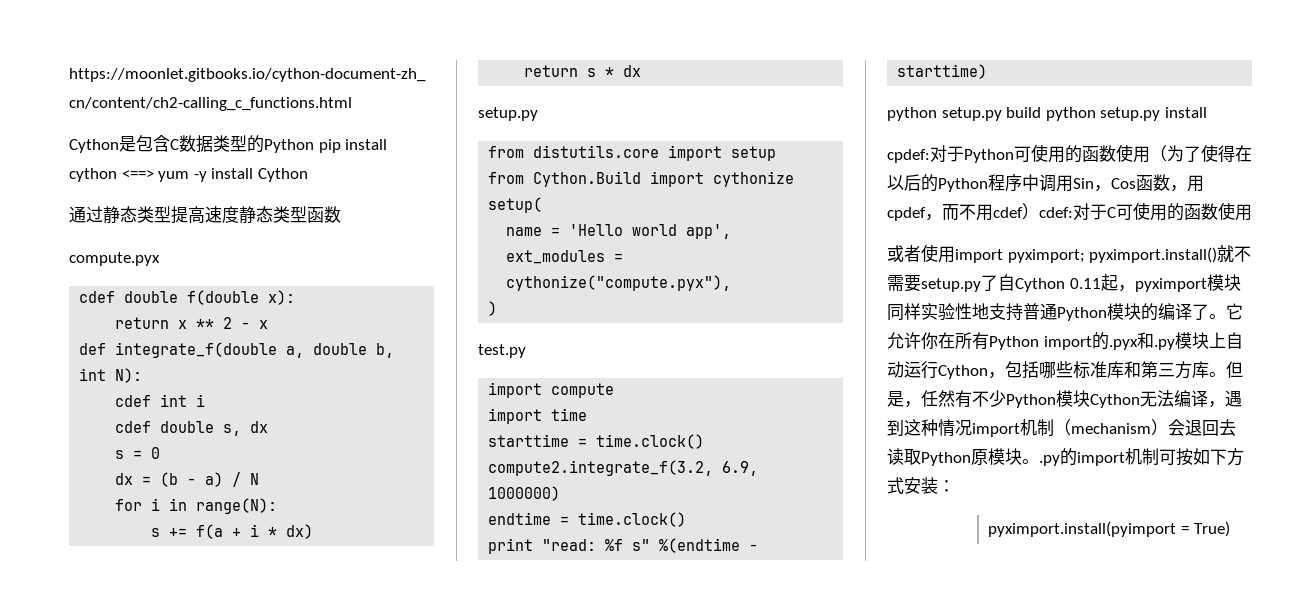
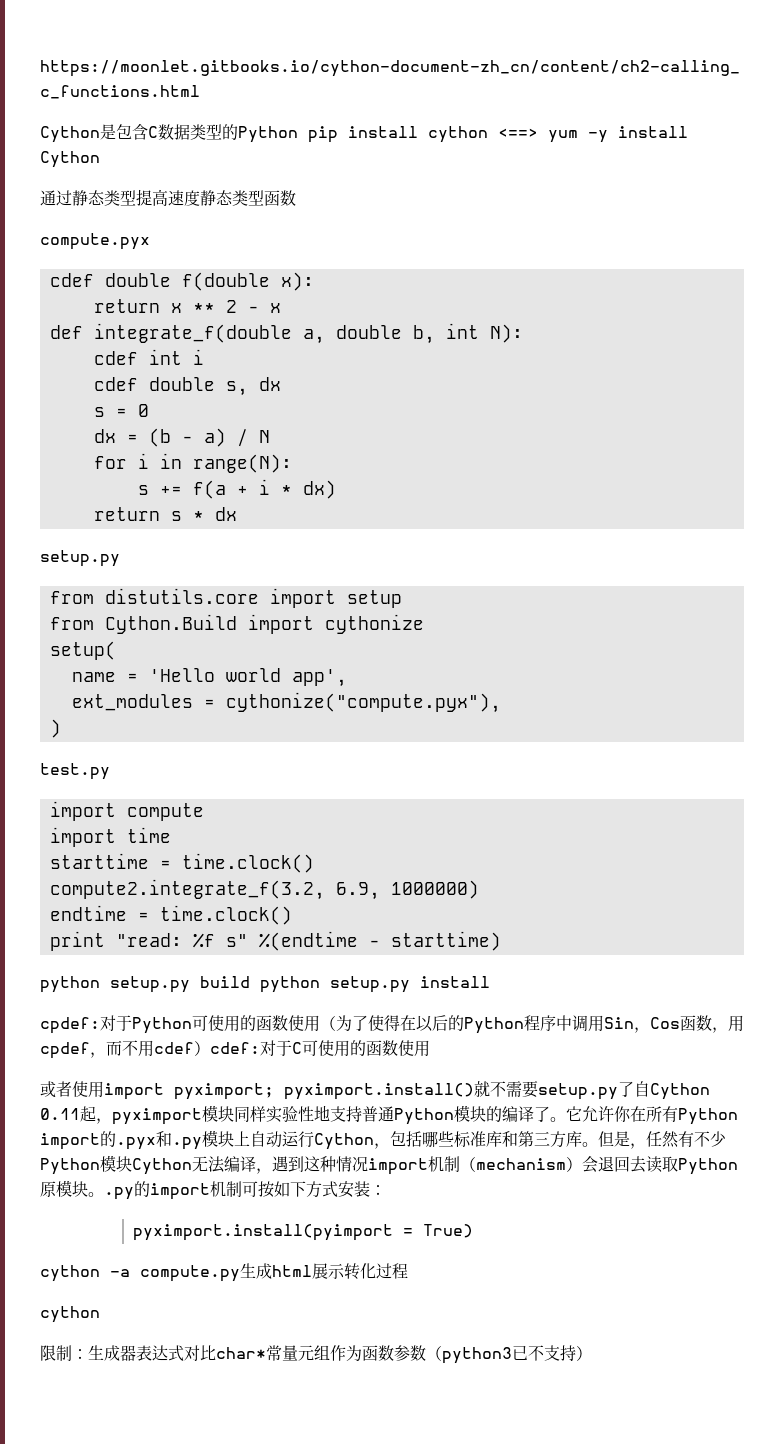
(1230, 529) none -> [40,1263,408,1282] [40,1306,100,1323] [40,1345,592,1364] // cython -a compute.py生成html展示转化过程 // cython // 限制：生成器表达式对比char*常量元组作为函数参数（python3已不支持）

